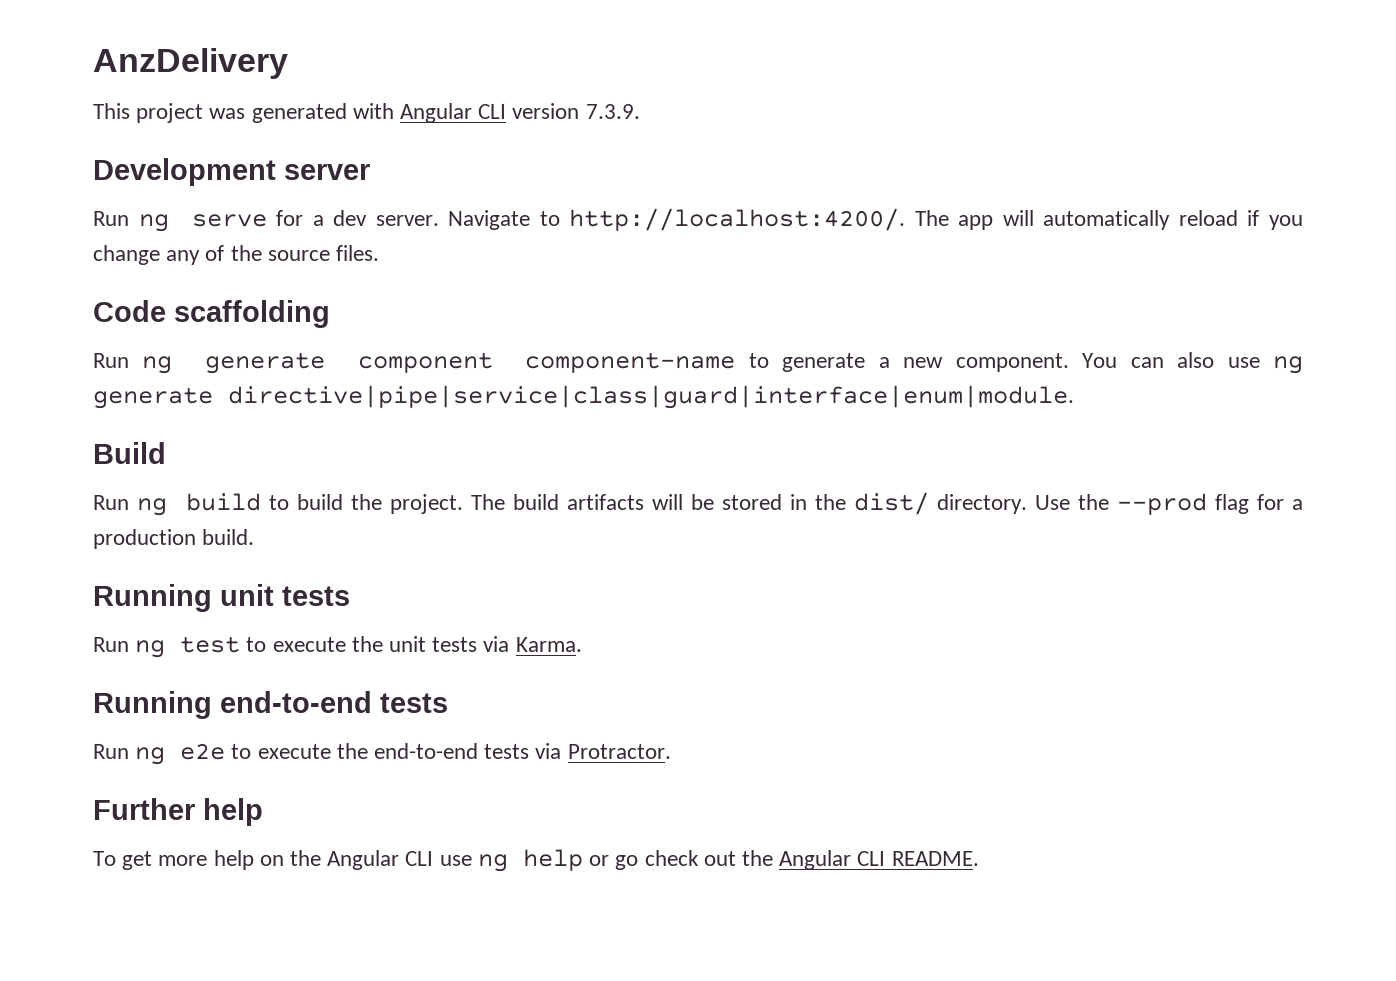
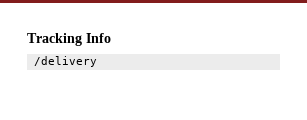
[93,48,288,79] [93,103,640,123] [93,158,370,186] [93,208,1303,232] [93,245,380,265] [93,300,330,328] [93,352,1303,374] [93,385,1074,409] [93,442,166,464] [93,492,1303,516] [93,529,255,549] [93,584,350,612] [93,636,582,658] [93,691,448,719] [93,743,671,765] [93,798,263,826] [93,849,979,872] AnzDelivery // This project was generated with Angular CLI version 7.3.9. // Development server // Run ng serve for a dev server. Navigate to http://localhost:4200/. The app will automatically reload if you change any of the source files. // Code scaffolding // Run ng generate component component-name to generate a new component. You can also use ng generate directive|pipe|service|class|guard|interface|enum|module. // Build // Run ng build to build the project. The build artifacts will be stored in the dist/ directory. Use the --prod flag for a production build. // Running unit tests // Run ng test to execute the unit tests via Karma. // Running end-to-end tests // Run ng e2e to execute the end-to-end tests via Protractor. // Further help // To get more help on the Angular CLI use ng help or go check out the Angular CLI README. -> [27,33,111,46] [33,56,97,67] Tracking Info // /delivery

